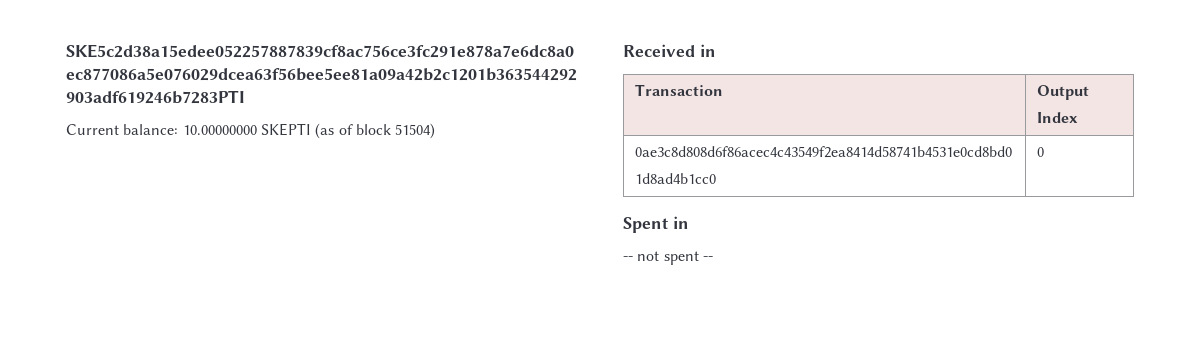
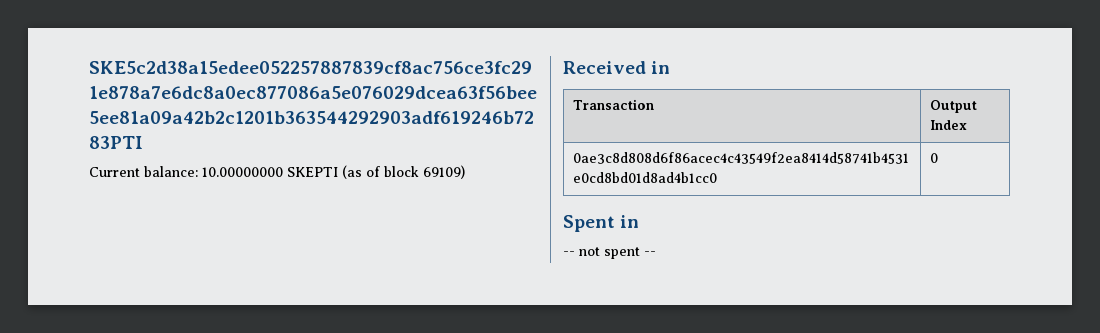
[395,123,436,139] 51504) -> [423,165,465,179] 69109)

